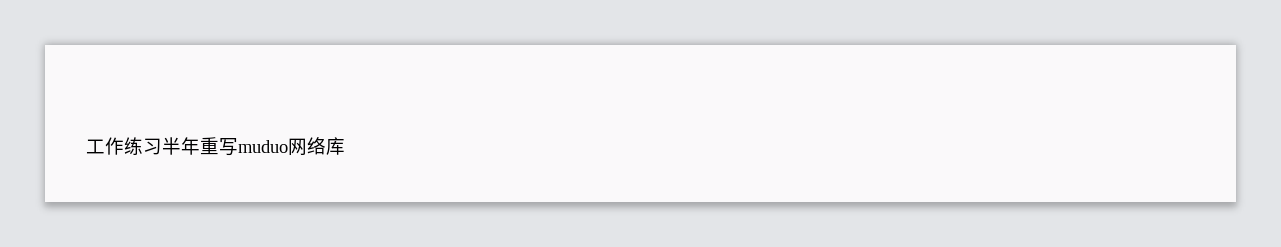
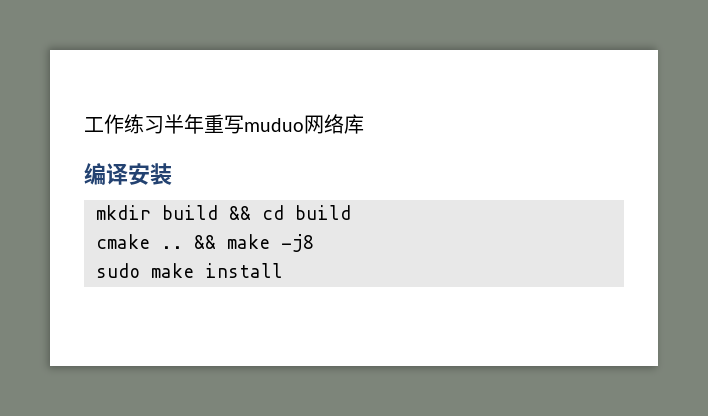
(345, 146) none -> [84,163,172,185] [96,205,351,220] [96,234,314,252] [96,263,283,278] // 编译安装 // mkdir build && cd build // cmake .. && make -j8 // sudo make install

